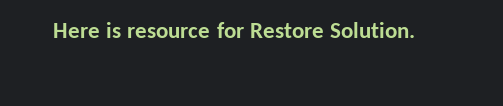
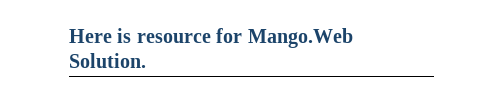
[249,23,324,38] Restore -> [247,28,353,48] Mango.Web

